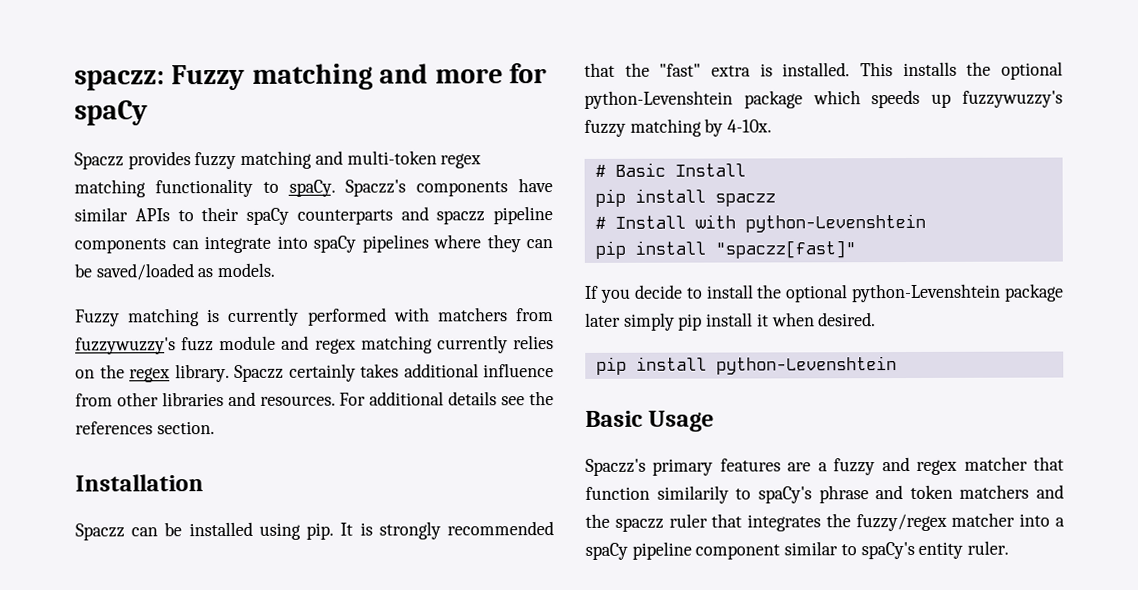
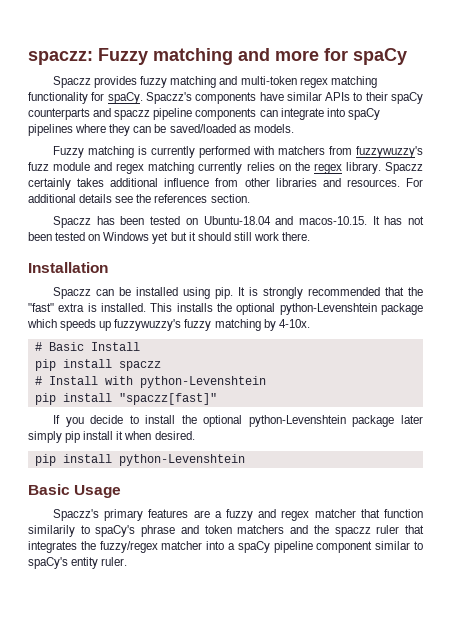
[262,181,279,193] to -> [91,92,105,101] for
(215, 428) none -> [53,216,424,228] [28,232,311,244] // Spaczz has been tested on Ubuntu-18.04 and macos-10.15. It has not been tested on Windows yet but it should still work there.

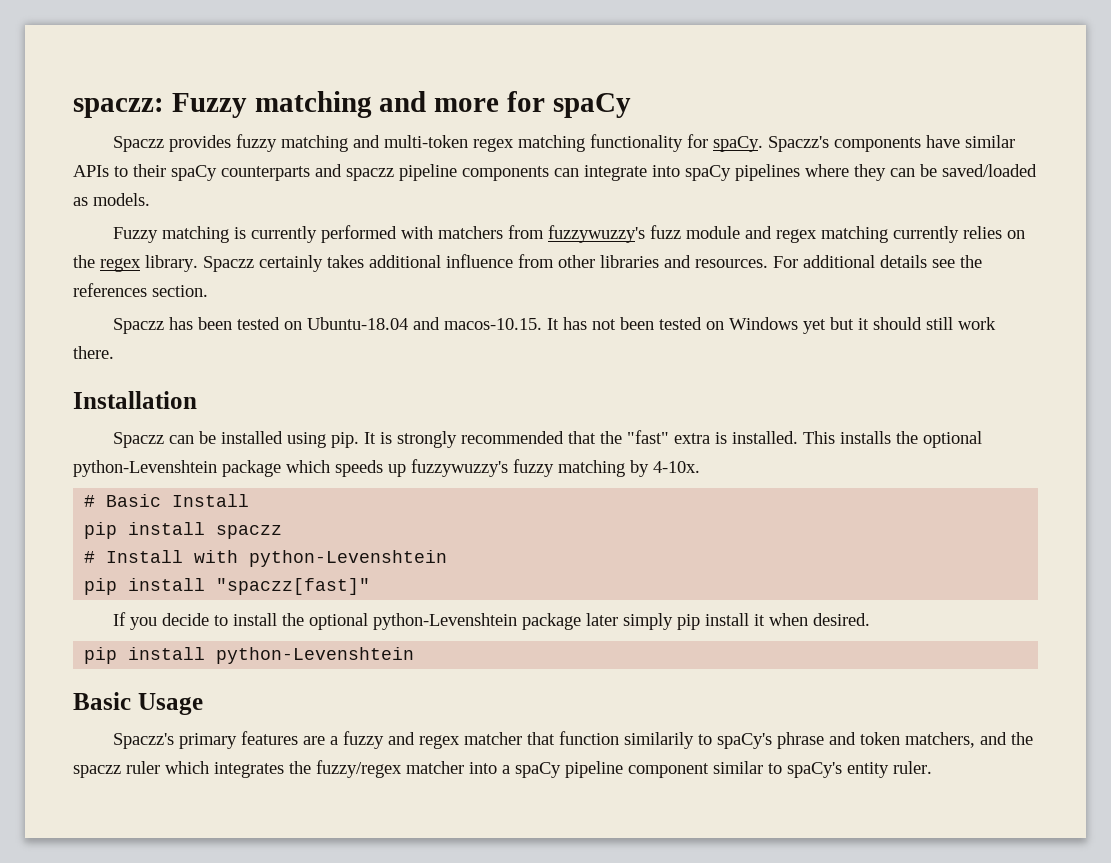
[237,525,285,534] matchers -> [904,732,975,748] matchers,
[405,525,425,534] that -> [165,761,209,774] which

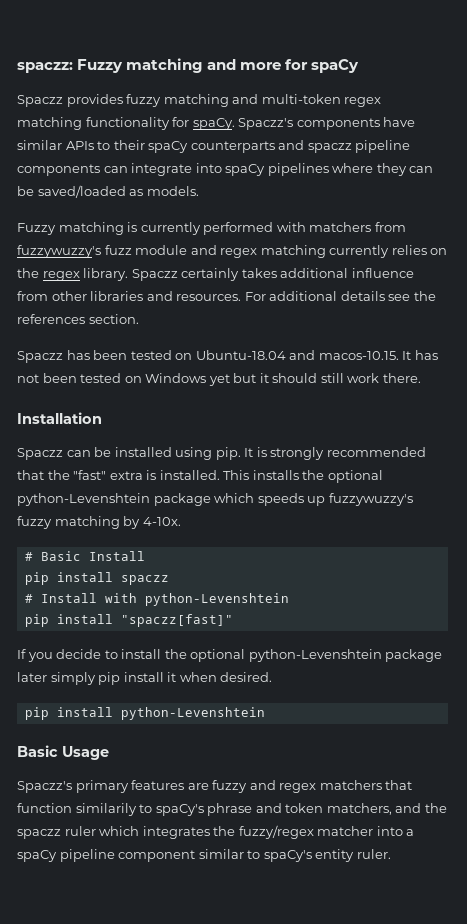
[329,736,338,745] a -> (209, 786) none
[463,732,522,745] matcher -> [319,780,382,790] matchers

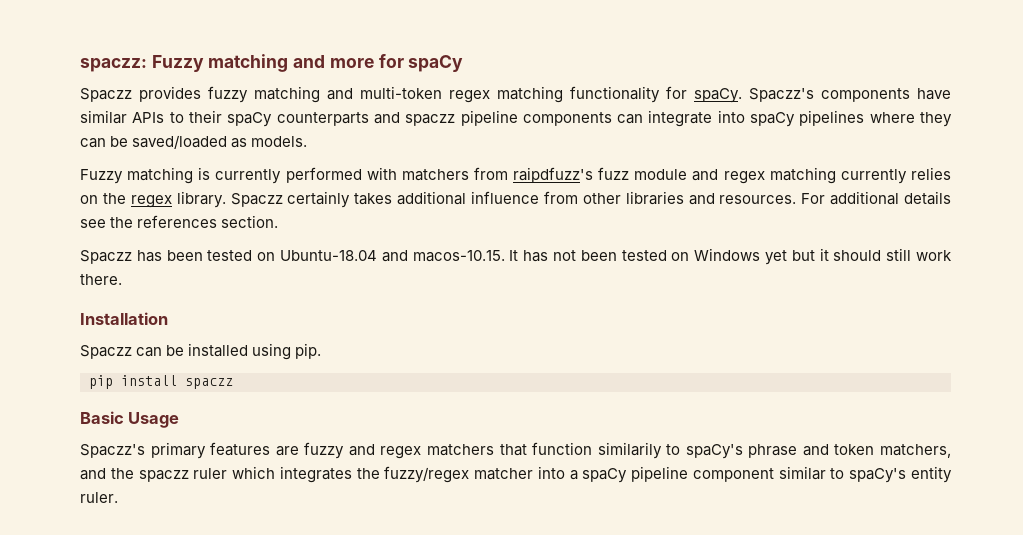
[17,245,101,258] fuzzywuzzy's -> [513,167,594,183] raipdfuzz's
[244,447,426,460] [17,470,383,483] [17,493,413,506] [17,516,181,529] [24,551,145,561] [24,572,169,585] [24,593,289,606] [24,614,233,627] [17,649,443,662] [17,672,273,685] [24,707,265,720] It is strongly recommended that the "fast" extra is installed. This installs the optional python-Levenshtein package which speeds up fuzzywuzzy's fuzzy matching by 4-10x. // # Basic Install // pip install spaczz // # Install with python-Levenshtein // pip install "spaczz[fast]" // If you decide to install the optional python-Levenshtein package later simply pip install it when desired. // pip install python-Levenshtein -> [89,375,233,389] // pip install spaczz

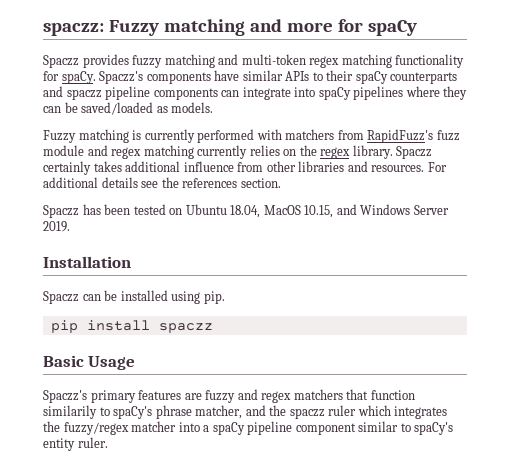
[513,167,594,183] raipdfuzz's -> [367,129,434,143] RapidFuzz's
[280,248,952,265] [80,274,122,285] Ubuntu-18.04 and macos-10.15. It has not been tested on Windows yet but it should still work there. -> [185,204,449,218] [43,221,70,232] Ubuntu 18.04, MacOS 10.15, and Windows Server 2019.
[802,444,951,458] and token matchers, -> [195,405,243,419] matcher,

